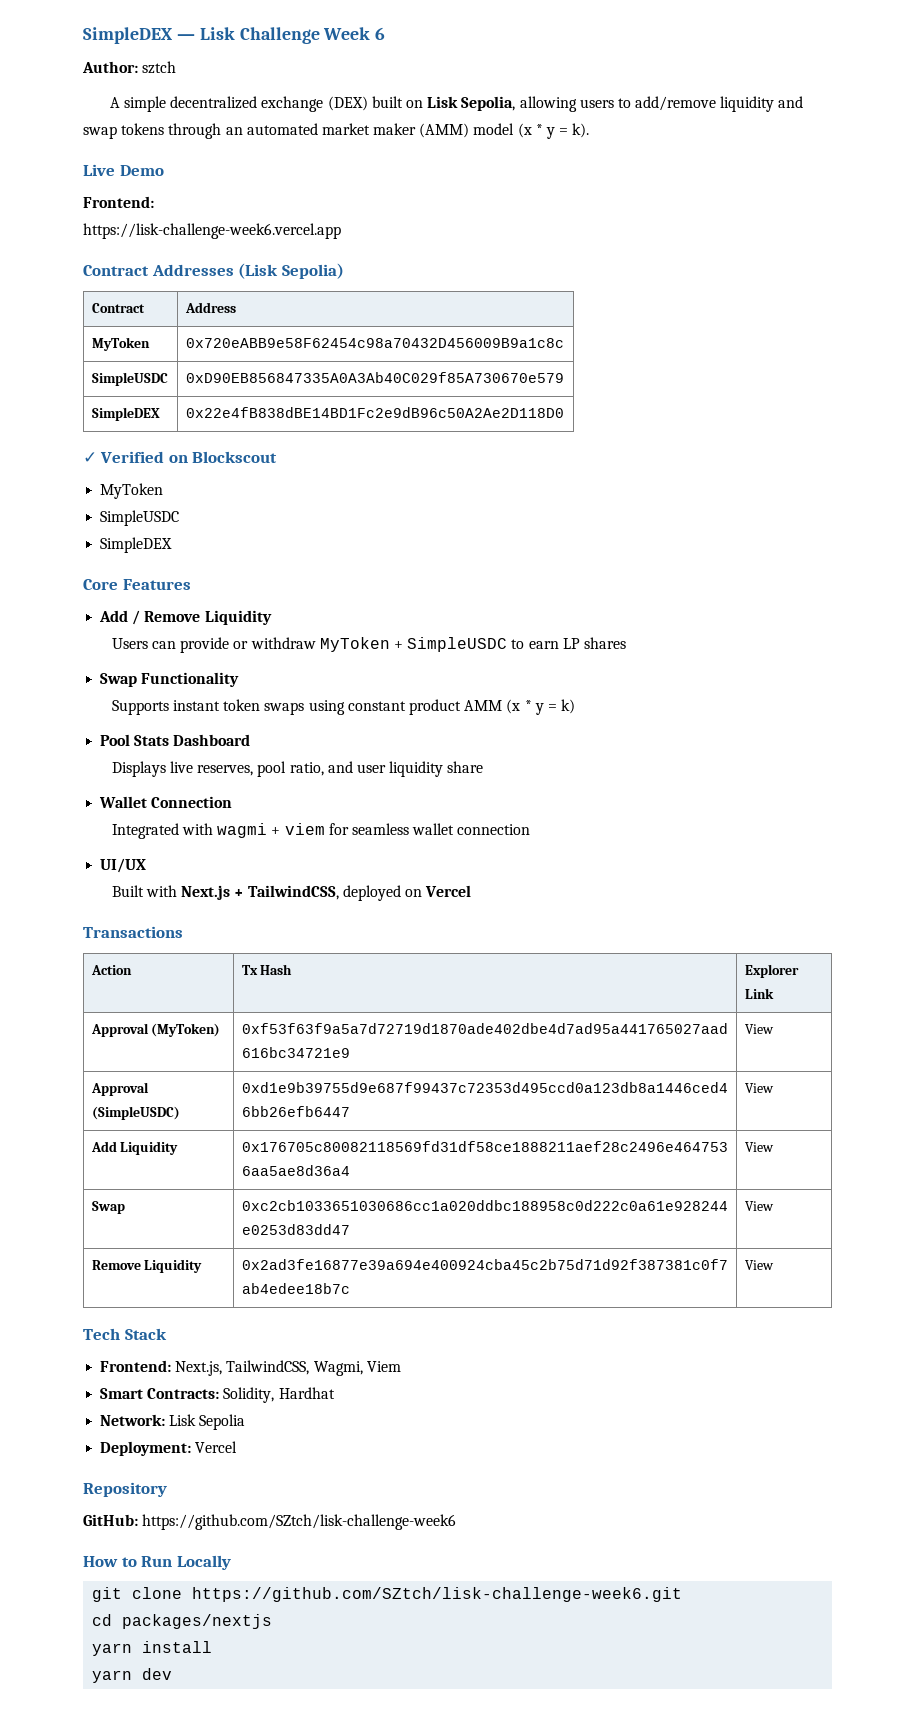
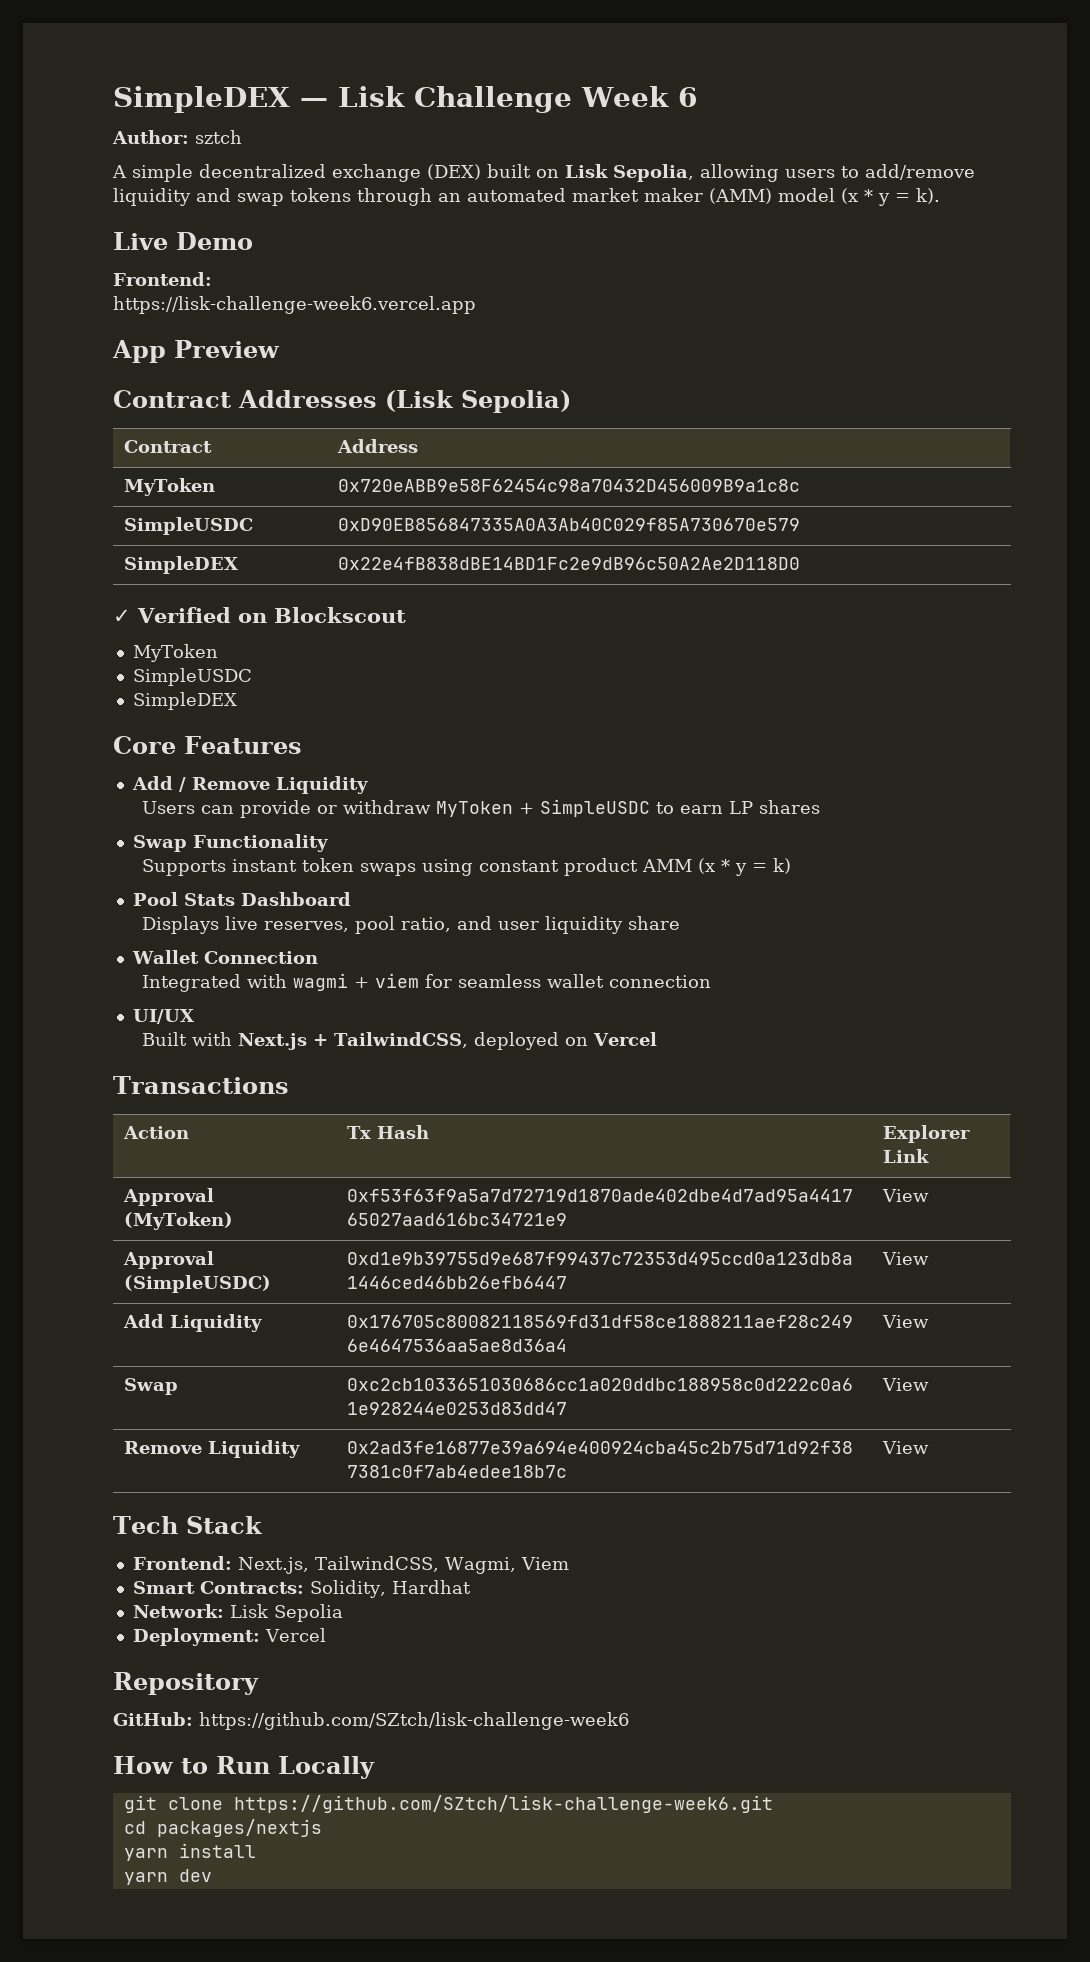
(341, 231) none -> [112,340,280,363] // App Preview

